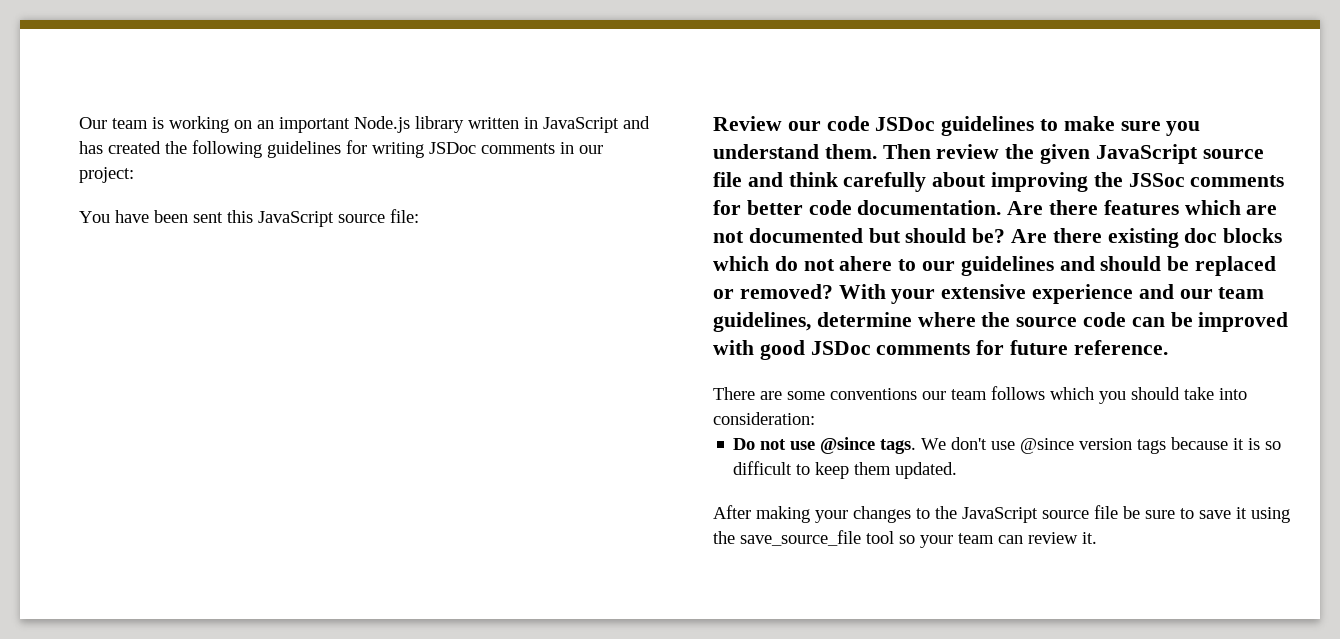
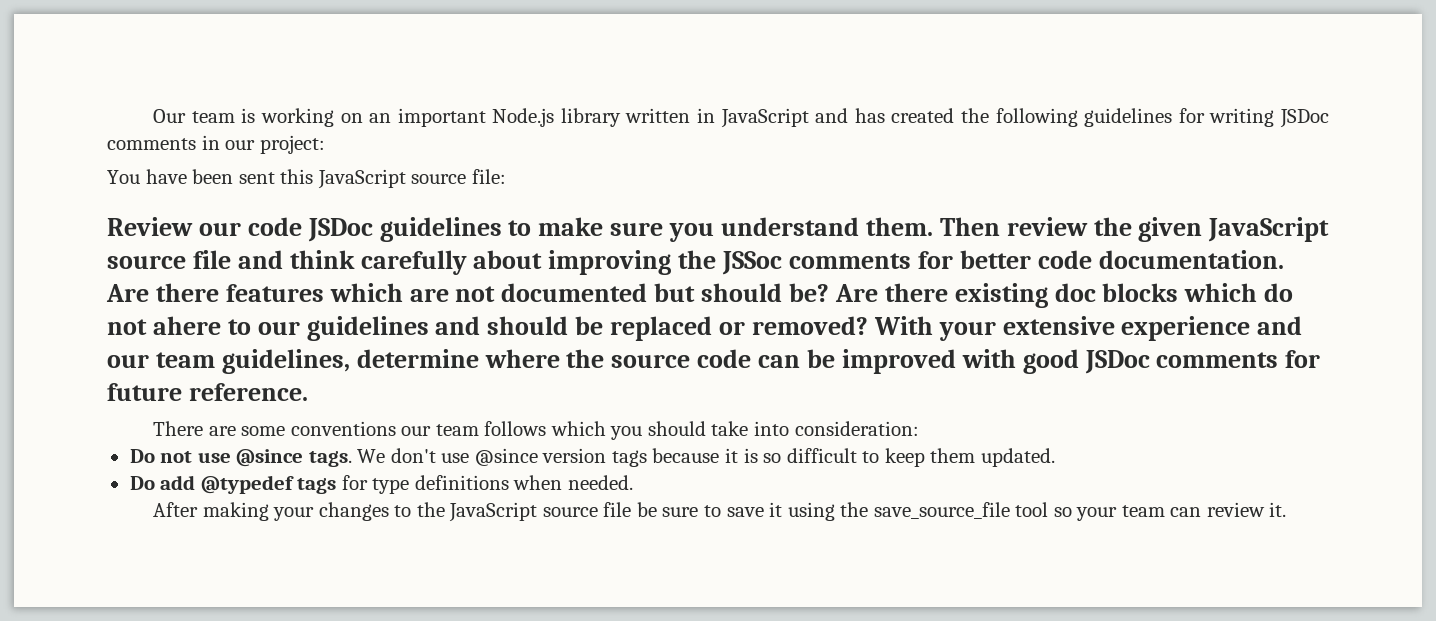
(958, 470) none -> [129,475,633,494] // Do add @typedef tags for type definitions when needed.

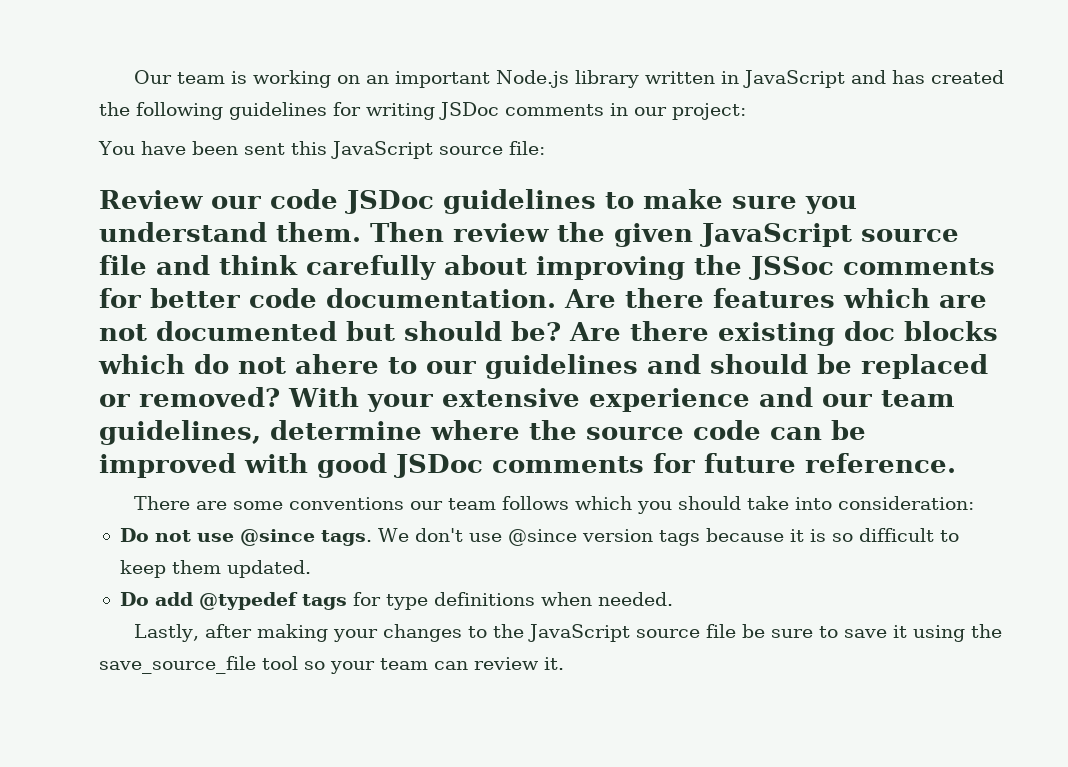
[153,502,199,517] After -> [133,624,252,642] Lastly, after

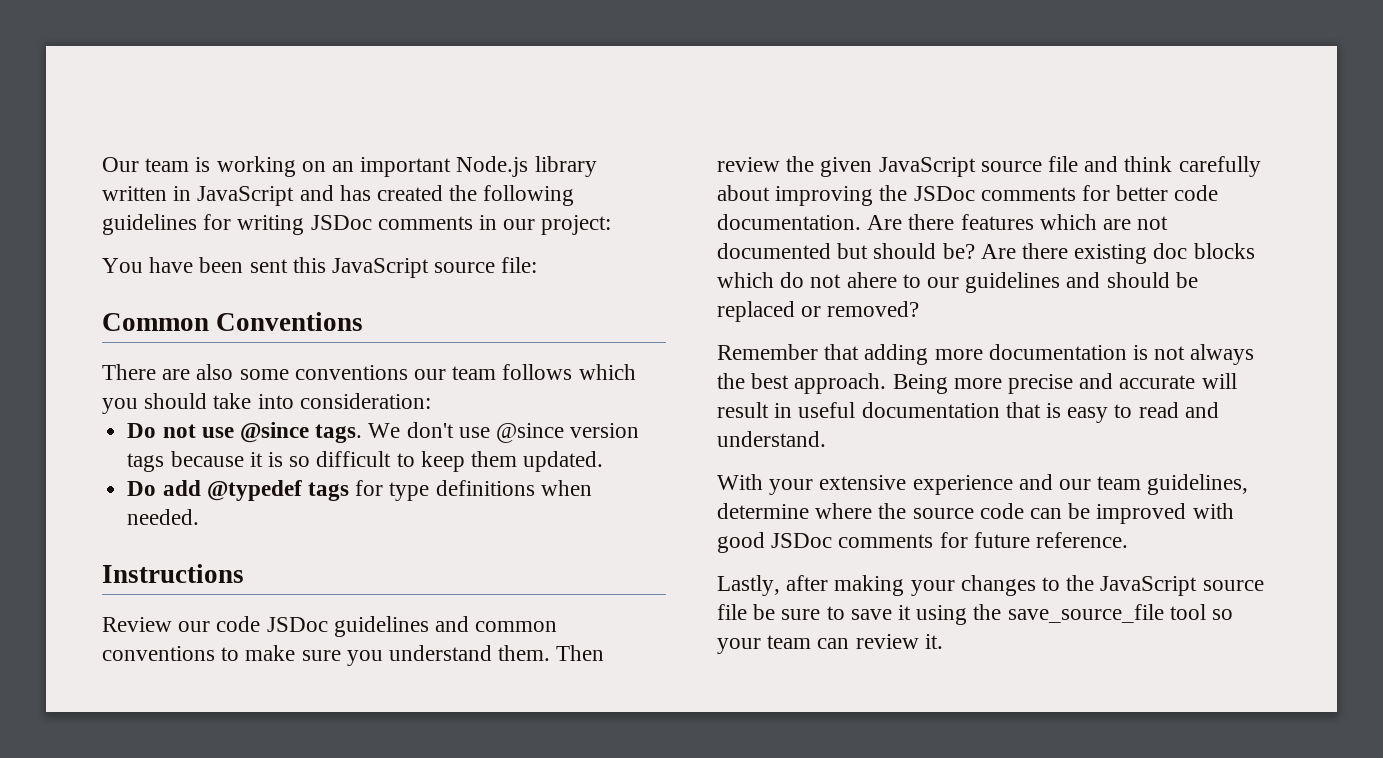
[99,189,857,214] [99,222,959,247] [99,255,995,280] [99,288,987,308] [99,321,998,346] [98,354,988,379] [99,387,955,412] [99,420,866,445] [99,453,956,478] Review our code JSDoc guidelines to make sure you understand them. Then review the given JavaScript source file and think carefully about improving the JSSoc comments for better code documentation. Are there features which are not documented but should be? Are there existing doc blocks which do not ahere to our guidelines and should be replaced or removed? With your extensive experience and our team guidelines, determine where the source code can be improved with good JSDoc comments for future reference. -> [102,312,364,331] Common Conventions
(227, 505) none -> [196,364,234,380] also
(673, 599) none -> [102,564,244,583] [102,616,558,637] [102,645,605,666] [717,156,1261,177] [717,185,1219,206] [717,214,1169,230] [717,243,1255,264] [717,272,1198,293] [717,301,920,322] [717,344,1255,365] [717,373,1237,394] [717,402,1219,423] [717,431,826,447] [717,474,1249,495] [717,503,1234,524] [717,532,1129,553] // Instructions // Review our code JSDoc guidelines and common conventions to make sure you understand them. Then review the given JavaScript source file and think carefully about improving the JSDoc comments for better code documentation. Are there features which are not documented but should be? Are there existing doc blocks which do not ahere to our guidelines and should be replaced or removed? // Remember that adding more documentation is not always the best approach. Being more precise and accurate will result in useful documentation that is easy to read and understand. // With your extensive experience and our team guidelines, determine where the source code can be improved with good JSDoc comments for future reference.

